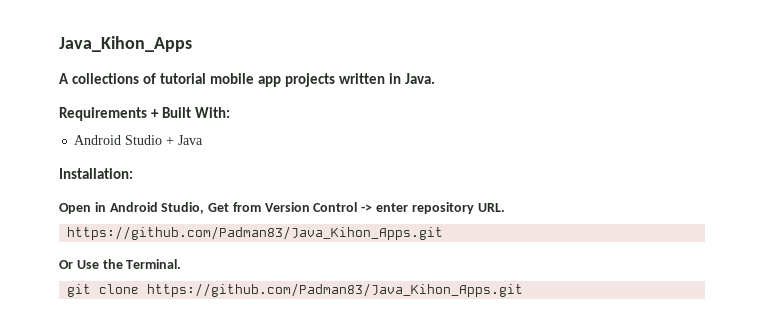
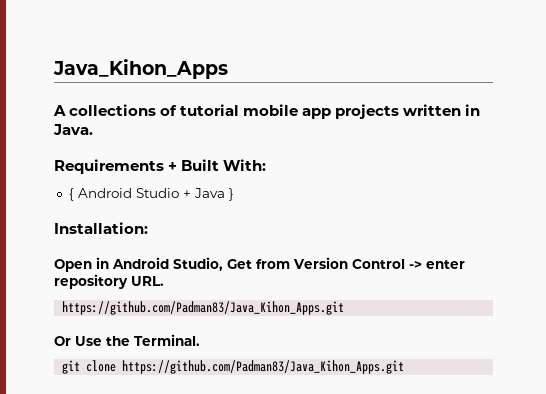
(231, 112) none -> [68,188,74,201] {
(204, 140) none -> [228,188,234,201] }

